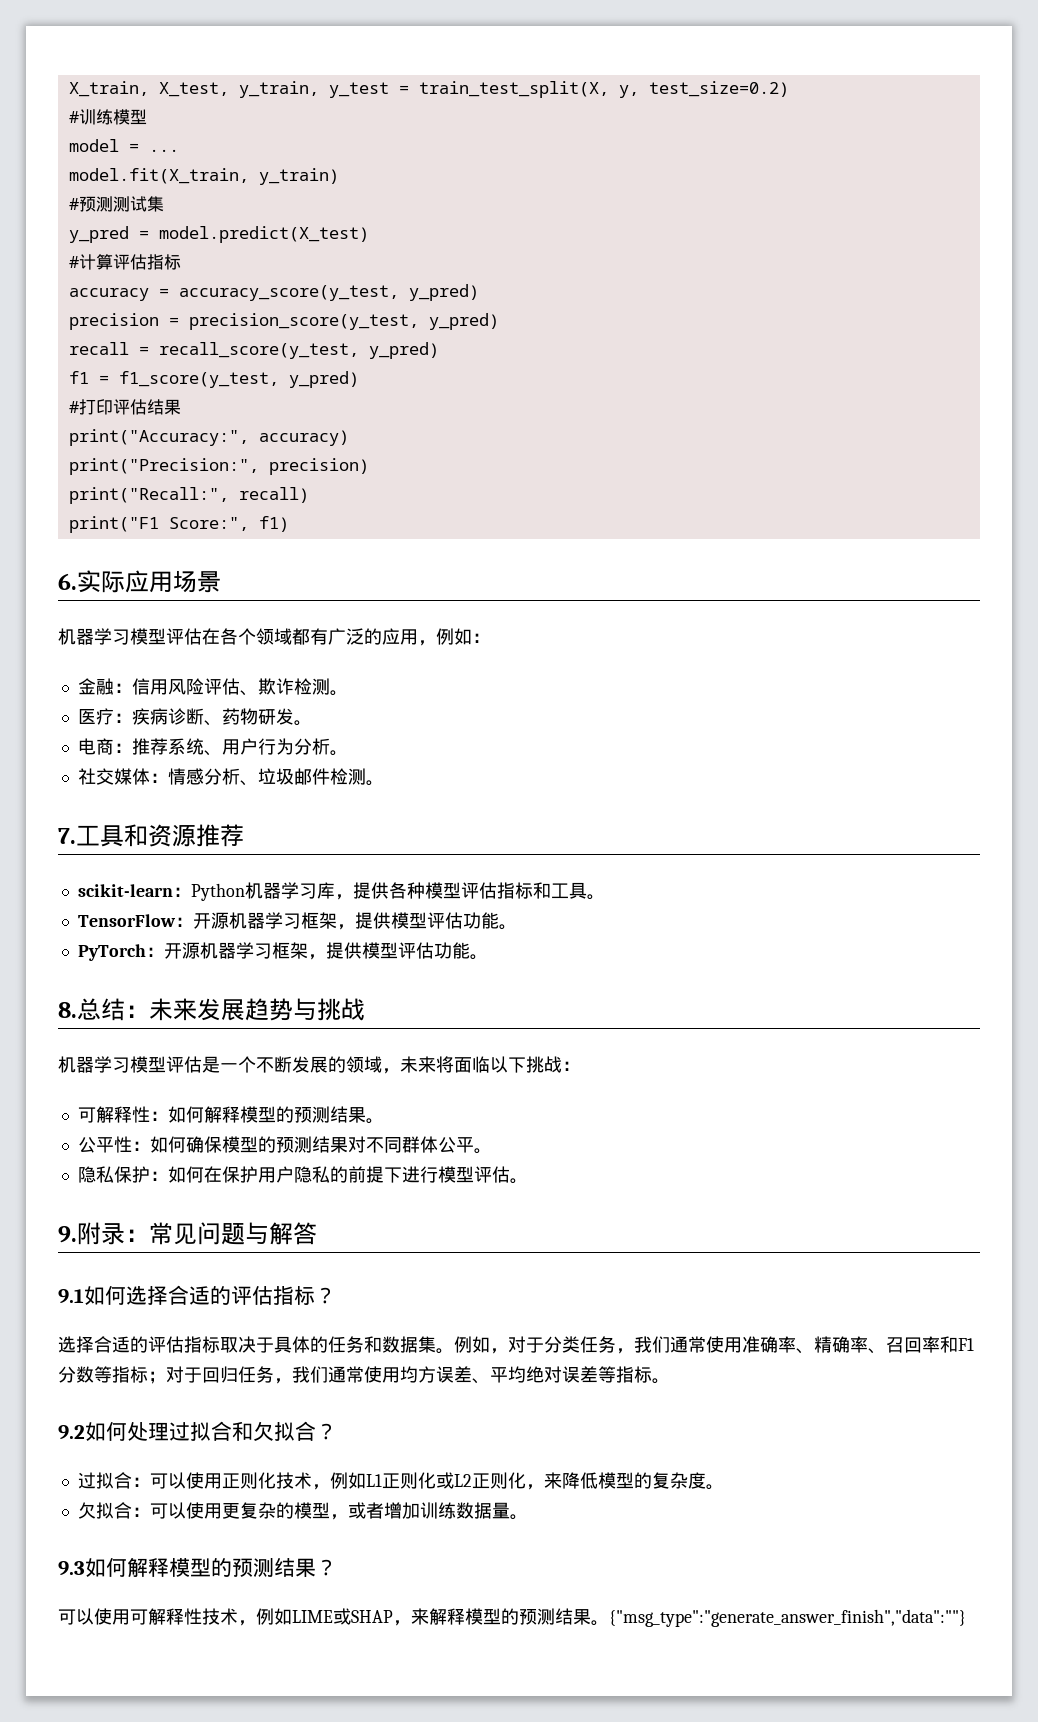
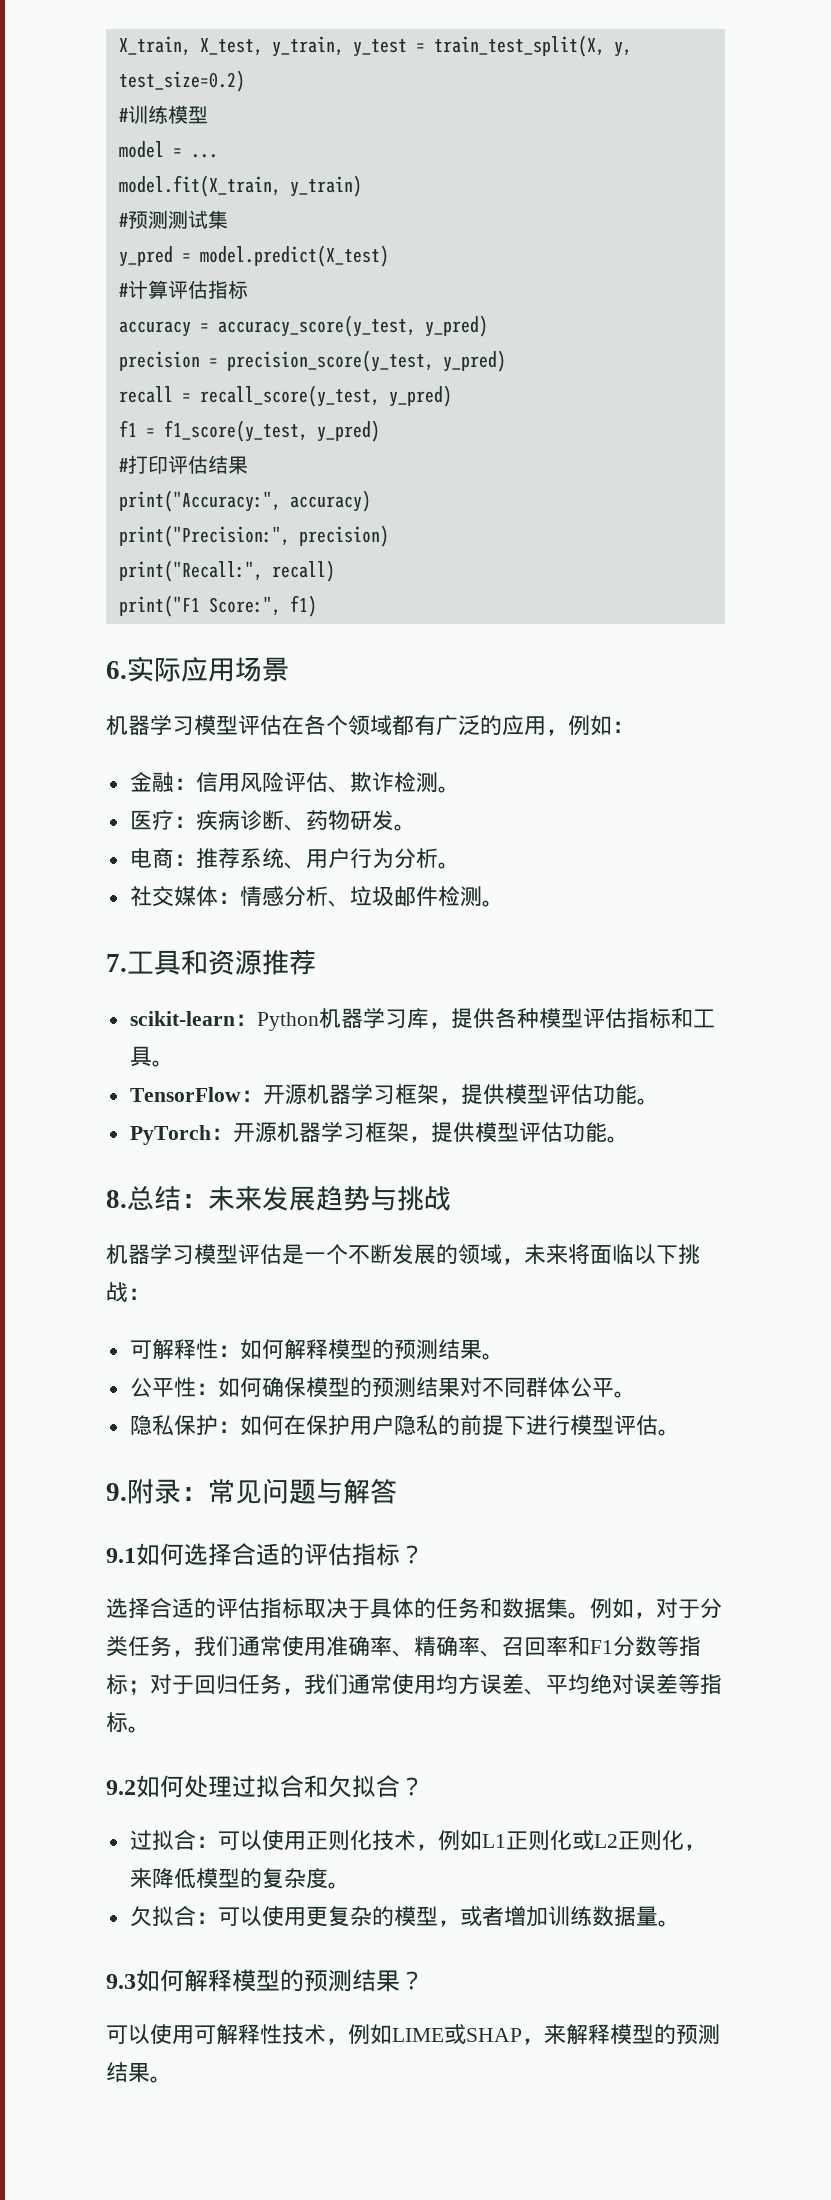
[609,1609,966,1627] {"msg_type":"generate_answer_finish","data":""} -> (172, 2079) none

